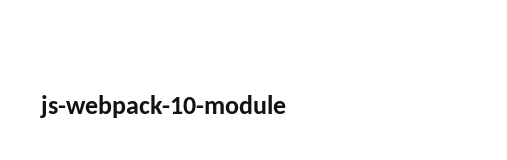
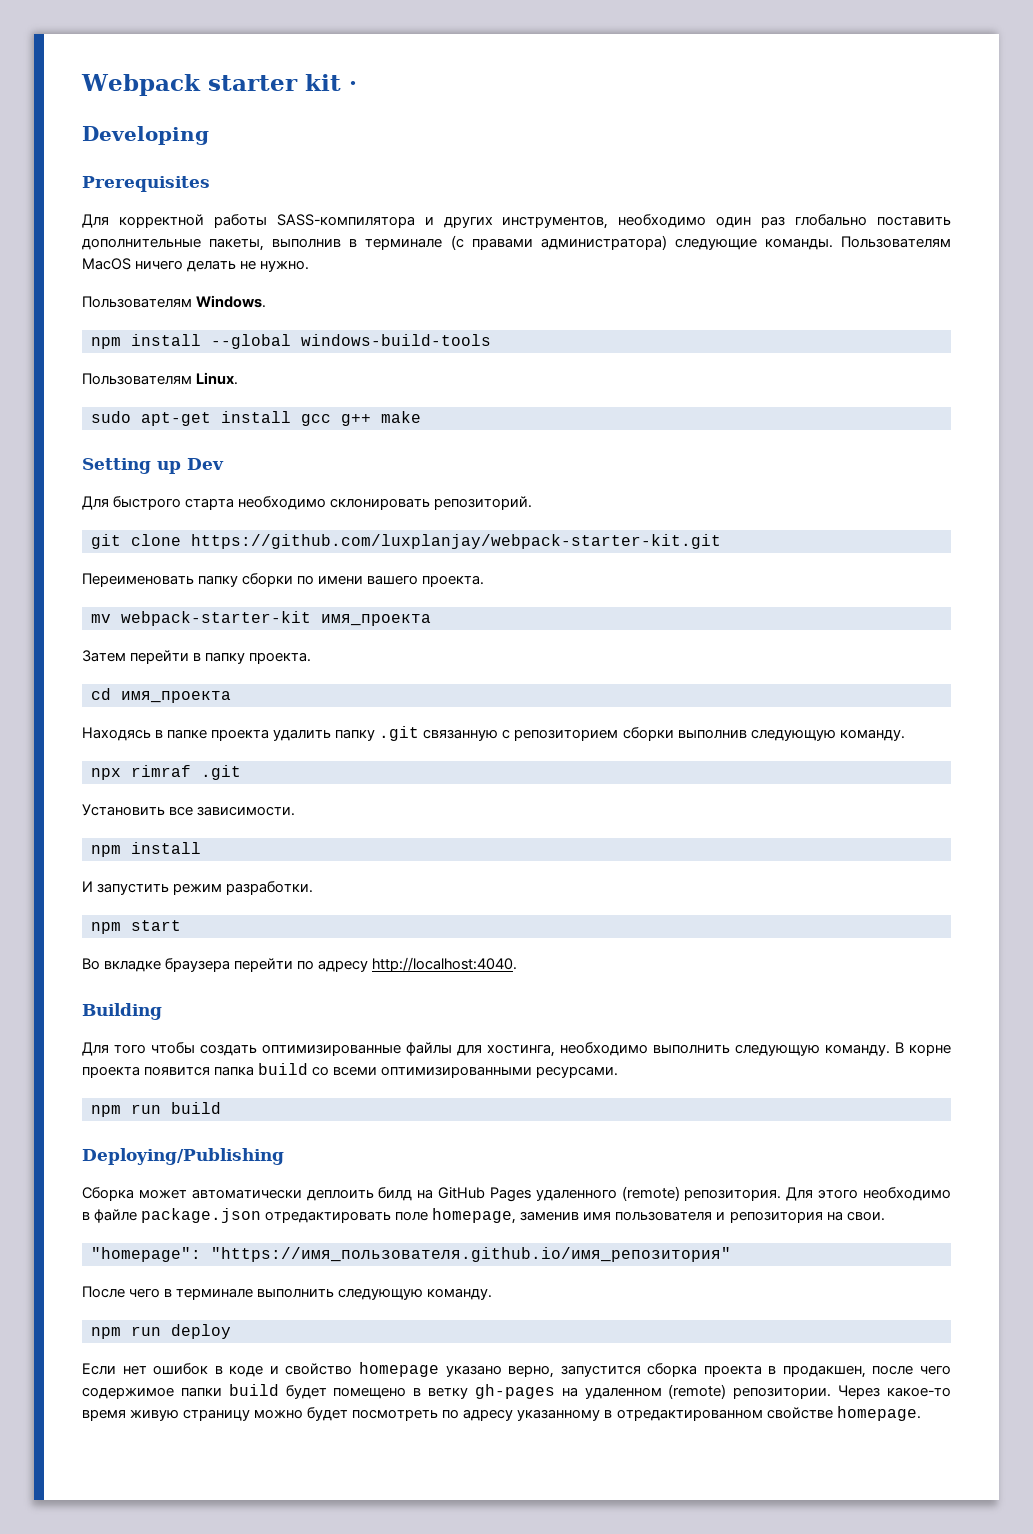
[40,95,286,118] js-webpack-10-module -> [81,74,357,96] [82,126,209,145] [82,176,210,192] [82,214,951,229] [82,235,952,251] [82,258,310,272] [82,295,267,308] [91,334,491,349] [82,372,239,385] [91,411,421,426] [82,458,224,474] [82,496,533,510] [91,534,721,549] [82,573,485,587] [91,611,431,626] [82,650,312,664] [91,688,231,703] [82,726,905,741] [91,765,241,780] [82,804,296,816] [91,842,201,857] [82,881,314,895] [91,920,181,934] [82,957,518,972] [82,1003,162,1020] [82,1042,951,1057] [82,1063,619,1078] [91,1102,221,1117] [82,1148,284,1165] [82,1186,951,1202] [82,1208,885,1224] [91,1247,731,1262] [82,1286,493,1300] [91,1324,231,1339] [82,1362,951,1378] [82,1384,951,1399] [82,1406,921,1421] Webpack starter kit · // Developing // Prerequisites // Для корректной работы SASS-компилятора и других инструментов, необходимо один раз глобально поставить дополнительные пакеты, выполнив в терминале (с правами администратора) следующие команды. Пользователям MacOS ничего делать не нужно. // Пользователям Windows. // npm install --global windows-build-tools // Пользователям Linux. // sudo apt-get install gcc g++ make // Setting up Dev // Для быстрого старта необходимо склонировать репозиторий. // git clone https://github.com/luxplanjay/webpack-starter-kit.git // Переименовать папку сборки по имени вашего проекта. // mv webpack-starter-kit имя_проекта // Затем перейти в папку проекта. // cd имя_проекта // Находясь в папке проекта удалить папку .git связанную с репозиторием сборки выполнив следующую команду. // npx rimraf .git // Установить все зависимости. // npm install // И запустить режим разработки. // npm start // Во вкладке браузера перейти по адресу http://localhost:4040. // Building // Для того чтобы создать оптимизированные файлы для хостинга, необходимо выполнить следующую команду. В корне проекта появится папка build со всеми оптимизированными ресурсами. // npm run build // Deploying/Publishing // Сборка может автоматически деплоить билд на GitHub Pages удаленного (remote) репозитория. Для этого необходимо в файле package.json отредактировать поле homepage, заменив имя пользователя и репозитория на свои. // "homepage": "https://имя_пользователя.github.io/имя_репозитория" // После чего в терминале выполнить следующую команду. // npm run deploy // Если нет ошибок в коде и свойство homepage указано верно, запустится сборка проекта в продакшен, после чего содержимое папки build будет помещено в ветку gh-pages на удаленном (remote) репозитории. Через какое-то время живую страницу можно будет посмотреть по адресу указанному в отредактированном свойстве homepage.

